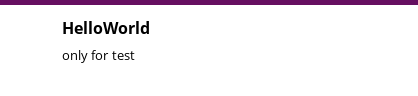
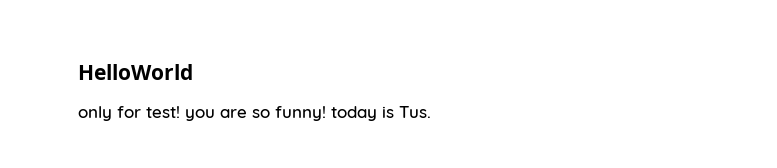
[111,51,135,60] test -> [146,106,431,121] test! you are so funny! today is Tus.

